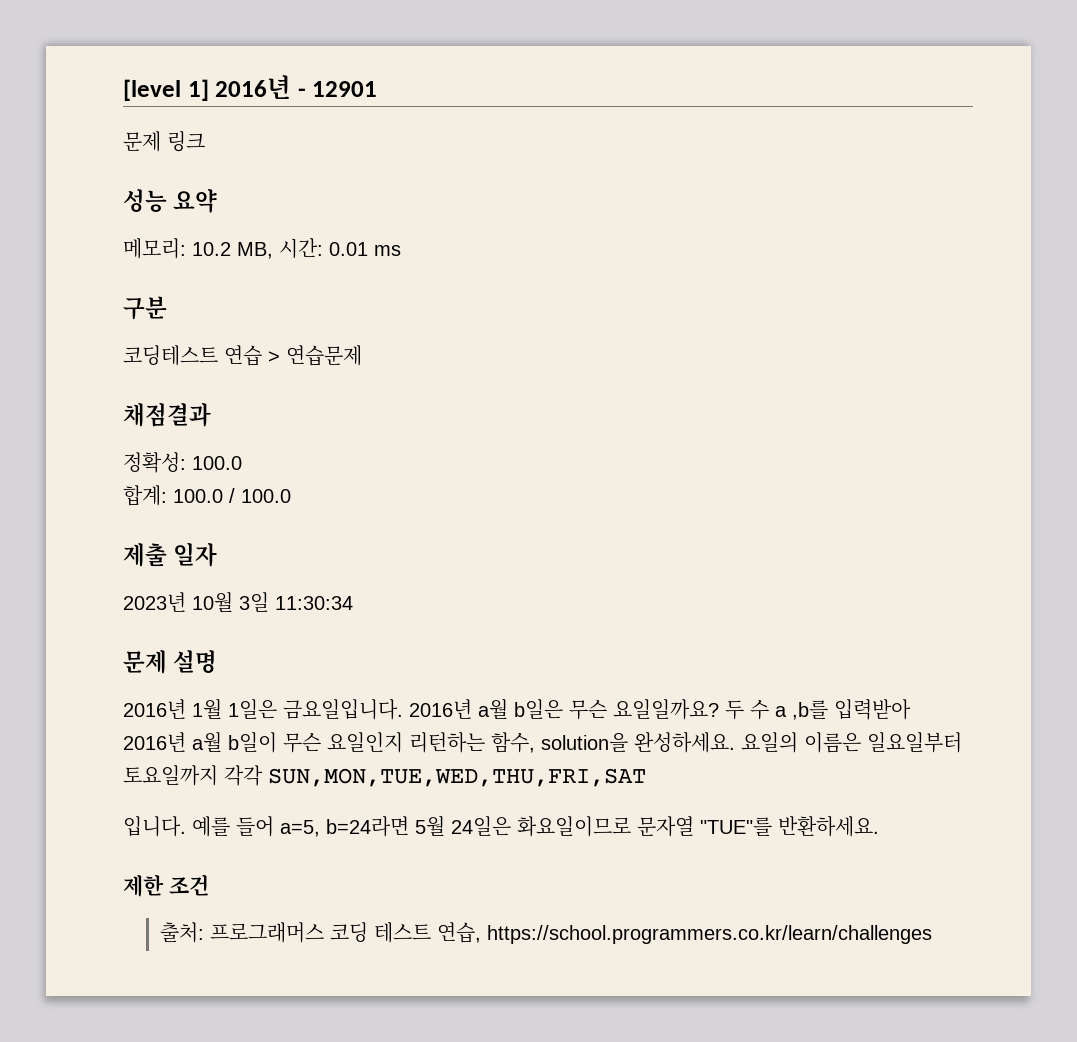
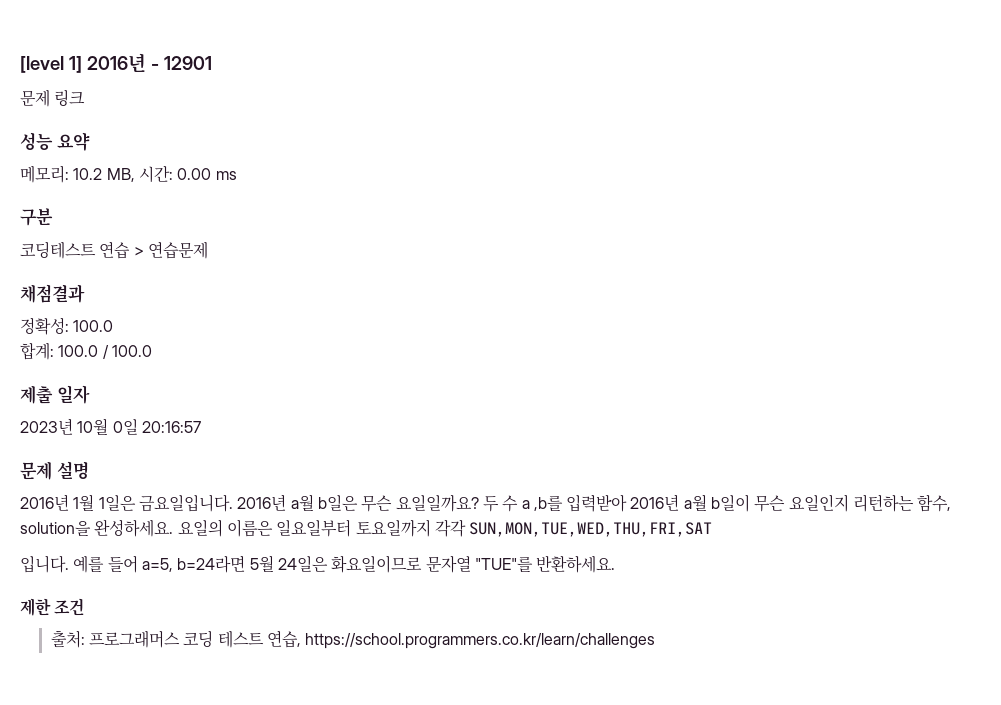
[329,242,368,256] 0.01 -> [177,168,212,180] 0.00
[239,592,353,612] 3일 11:30:34 -> [112,419,201,435] 0일 20:16:57

